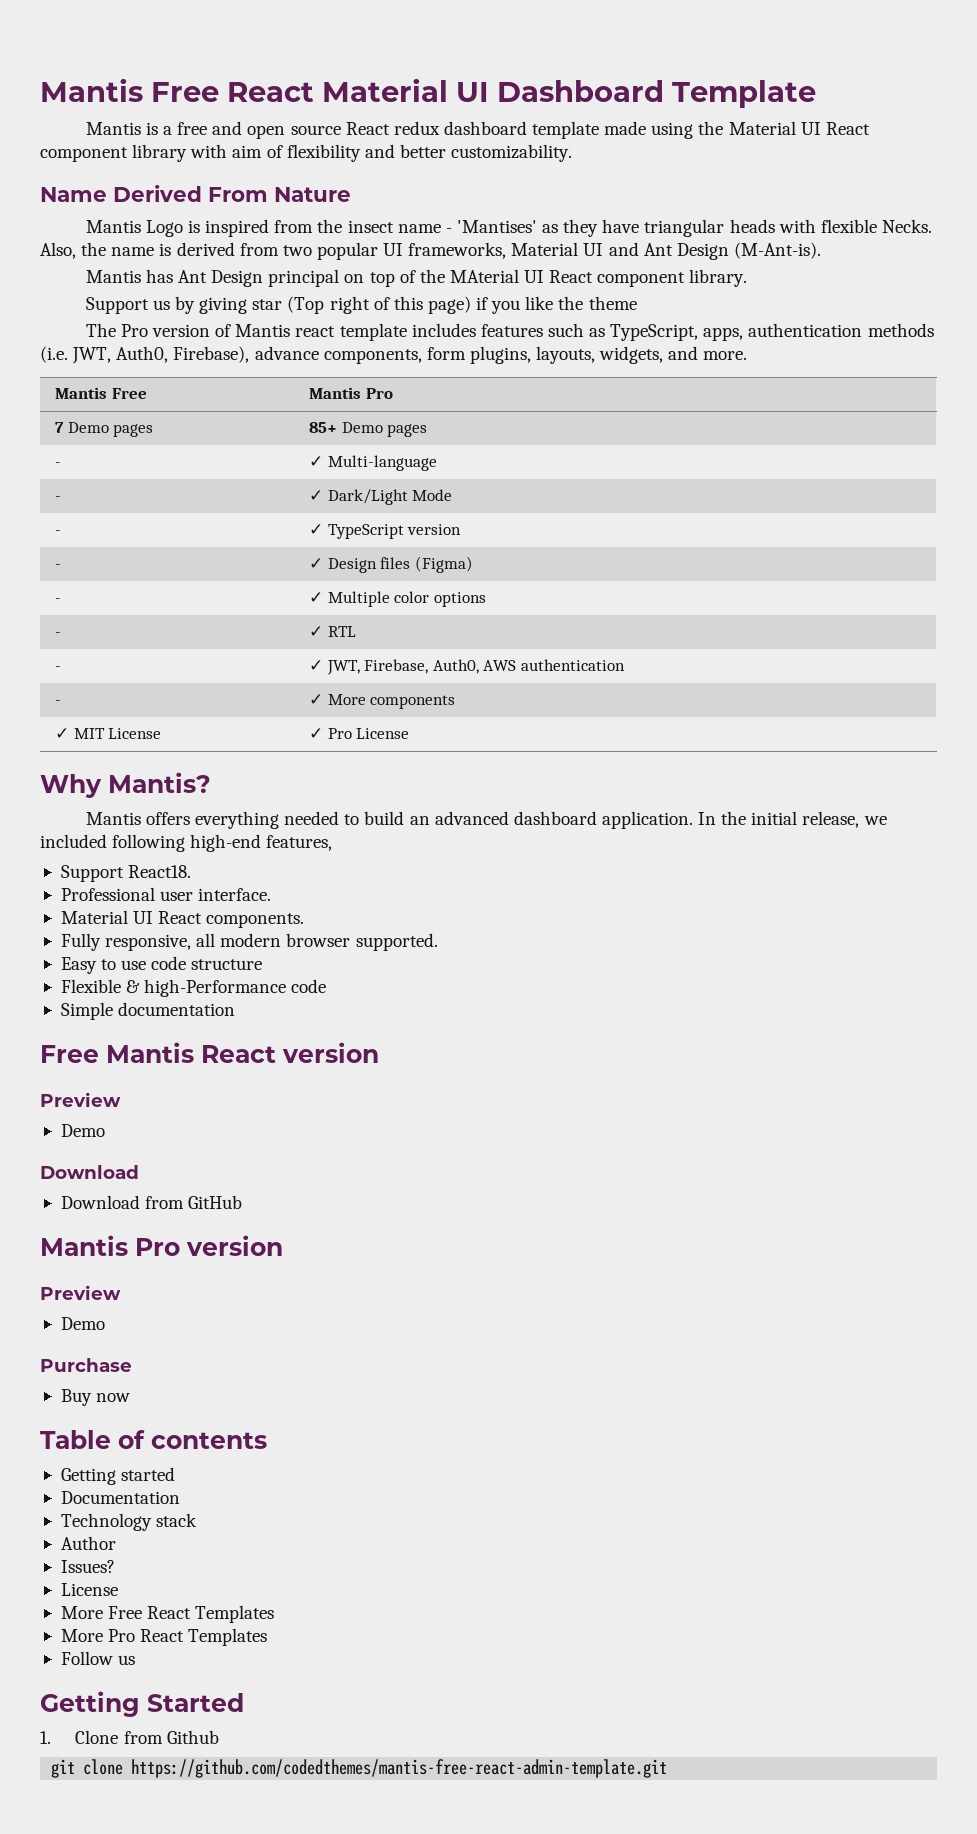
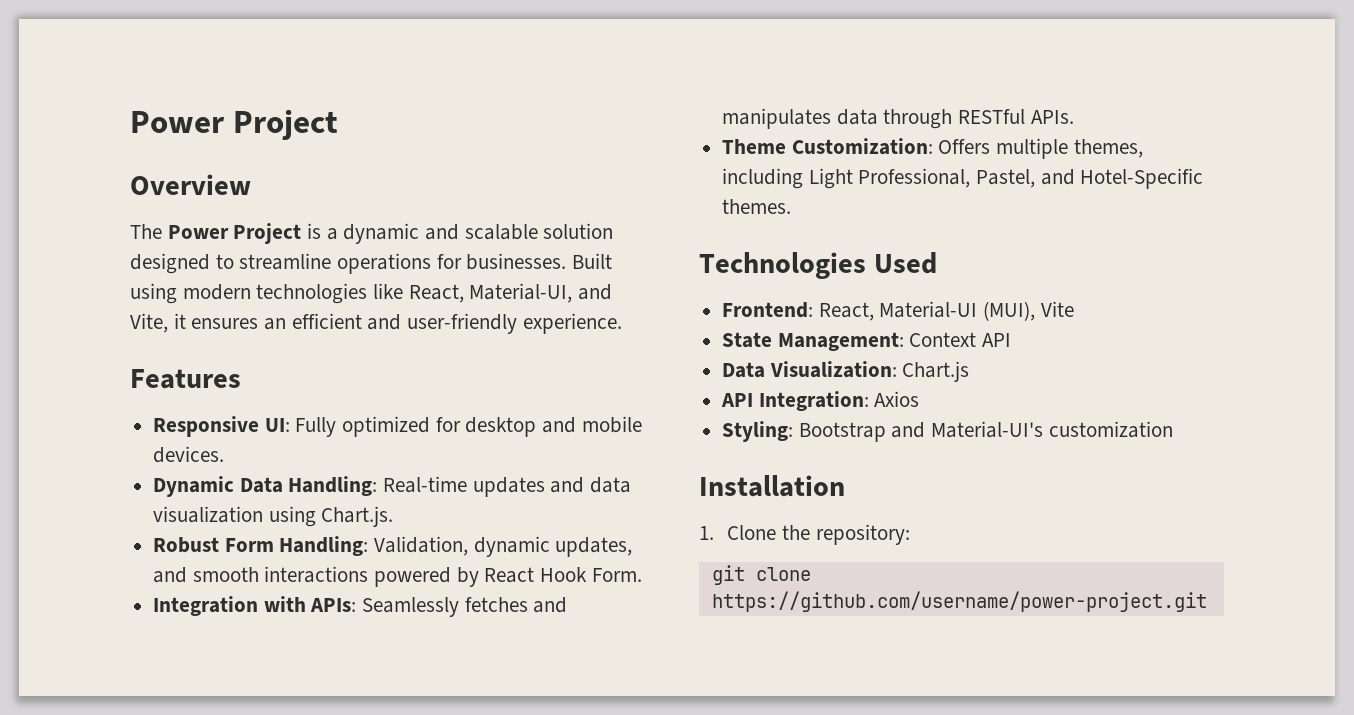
[40,78,816,108] [85,121,870,139] [40,144,573,162] [40,185,351,202] [85,219,933,237] [40,242,821,260] [85,269,748,287] [85,296,637,314] [85,323,934,341] [40,346,748,364] [55,387,147,399] [309,387,393,399] [55,422,154,437] [309,422,428,437] [55,462,62,467] [309,455,437,471] [55,496,62,501] [309,489,453,505] [55,530,62,535] [309,524,462,539] [55,564,62,569] [309,556,473,573] [55,598,62,603] [309,591,486,607] [55,632,62,637] [309,626,356,637] [55,666,62,671] [309,659,625,675] [55,700,62,705] [309,694,456,709] [55,728,162,739] [309,728,410,739] [40,772,211,798] [85,811,887,829] [40,834,333,852] [60,865,192,882] [60,887,272,901] [60,910,305,928] [60,933,438,951] [60,956,263,974] [60,979,327,997] [60,1002,236,1020] [40,1042,379,1063] [40,1092,121,1107] [60,1124,105,1137] [40,1165,139,1179] [60,1195,243,1209] [40,1235,283,1256] [40,1285,121,1300] [60,1317,105,1330] [40,1358,132,1372] [60,1389,131,1406] [40,1430,267,1449] [60,1467,176,1485] [60,1491,180,1504] [60,1513,198,1531] [60,1536,116,1550] [60,1560,115,1573] [60,1583,118,1596] [60,1605,275,1623] [60,1628,268,1646] [60,1651,136,1665] [40,1691,244,1717] Mantis Free React Material UI Dashboard Template // Mantis is a free and open source React redux dashboard template made using the Material UI React component library with aim of flexibility and better customizability. // Name Derived From Nature // Mantis Logo is inspired from the insect name - 'Mantises' as they have triangular heads with flexible Necks. Also, the name is derived from two popular UI frameworks, Material UI and Ant Design (M-Ant-is). // Mantis has Ant Design principal on top of the MAterial UI React component library. // Support us by giving star (Top right of this page) if you like the theme // The Pro version of Mantis react template includes features such as TypeScript, apps, authentication methods (i.e. JWT, Auth0, Firebase), advance components, form plugins, layouts, widgets, and more. // Mantis Free | Mantis Pro // 7 Demo pages | 85+ Demo pages // - | ✓ Multi-language // - | ✓ Dark/Light Mode // - | ✓ TypeScript version // - | ✓ Design files (Figma) // - | ✓ Multiple color options // - | ✓ RTL // - | ✓ JWT, Firebase, Auth0, AWS authentication // - | ✓ More components // ✓ MIT License | ✓ Pro License // Why Mantis? // Mantis offers everything needed to build an advanced dashboard application. In the initial release, we included following high-end features, // Support React18. // Professional user interface. // Material UI React components. // Fully responsive, all modern browser supported. // Easy to use code structure // Flexible & high-Performance code // Simple documentation // Free Mantis React version // Preview // Demo // Download // Download from GitHub // Mantis Pro version // Preview // Demo // Purchase // Buy now // Table of contents // Getting started // Documentation // Technology stack // Author // Issues? // License // More Free React Templates // More Pro React Templates // Follow us // Getting Started -> [130,109,338,140] [130,174,251,195] [130,223,614,244] [130,253,613,274] [130,283,613,304] [130,313,622,334] [130,369,241,389] [153,416,642,437] [153,446,225,463] [153,476,632,497] [153,506,394,527] [153,536,633,557] [153,566,642,587] [153,596,568,617] [722,108,1074,129] [722,138,1143,159] [722,168,1204,189] [722,199,792,214] [699,252,937,279] [722,301,1074,321] [722,332,1012,351] [722,361,970,382] [721,391,920,411] [722,421,1173,442] [699,475,845,497] Power Project // Overview // The Power Project is a dynamic and scalable solution designed to streamline operations for businesses. Built using modern technologies like React, Material-UI, and Vite, it ensures an efficient and user-friendly experience. // Features // Responsive UI: Fully optimized for desktop and mobile devices. // Dynamic Data Handling: Real-time updates and data visualization using Chart.js. // Robust Form Handling: Validation, dynamic updates, and smooth interactions powered by React Hook Form. // Integration with APIs: Seamlessly fetches and manipulates data through RESTful APIs. // Theme Customization: Offers multiple themes, including Light Professional, Pastel, and Hotel-Specific themes. // Technologies Used // Frontend: React, Material-UI (MUI), Vite // State Management: Context API // Data Visualization: Chart.js // API Integration: Axios // Styling: Bootstrap and Material-UI's customization // Installation
[123,1730,219,1744] from Github -> [782,524,910,545] the repository:
[131,1759,668,1778] https://github.com/codedthemes/mantis-free-react-admin-template.git -> [711,591,1207,612] https://github.com/username/power-project.git

